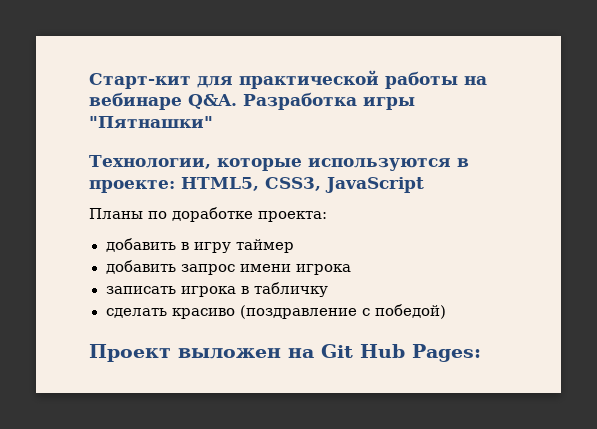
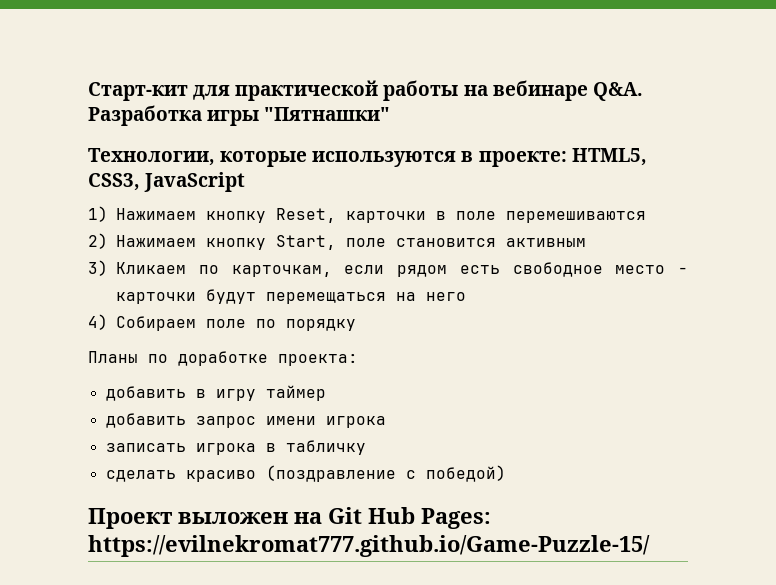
(424, 185) none -> [88,206,646,223] [88,233,586,250] [88,260,688,277] [116,289,466,304] [88,314,356,331] // 1) Нажимаем кнопку Reset, карточки в поле перемешиваются // 2) Нажимаем кнопку Start, поле становится активным // 3) Кликаем по карточкам, если рядом есть свободное место - карточки будут перемещаться на него // 4) Собираем поле по порядку
(481, 353) none -> [88,535,650,557] https://evilnekromat777.github.io/Game-Puzzle-15/

